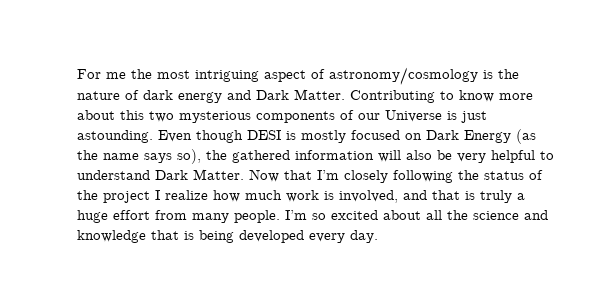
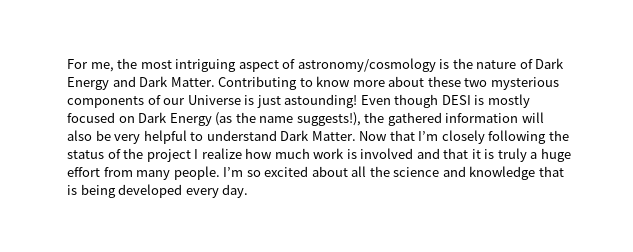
[106,72,126,79] me -> [90,62,114,72] me,
[143,90,222,103] dark energy -> [535,58,565,69] [67,77,109,90] Dark Energy
[120,110,144,120] this -> [427,76,461,87] these
[77,130,153,143] astounding. -> [284,94,358,108] astounding!
[144,149,201,164] says so), -> [296,112,361,126] suggests!),
[339,190,398,203] involved, -> [360,148,414,159] involved
(460, 195) none -> [471,149,481,159] it

